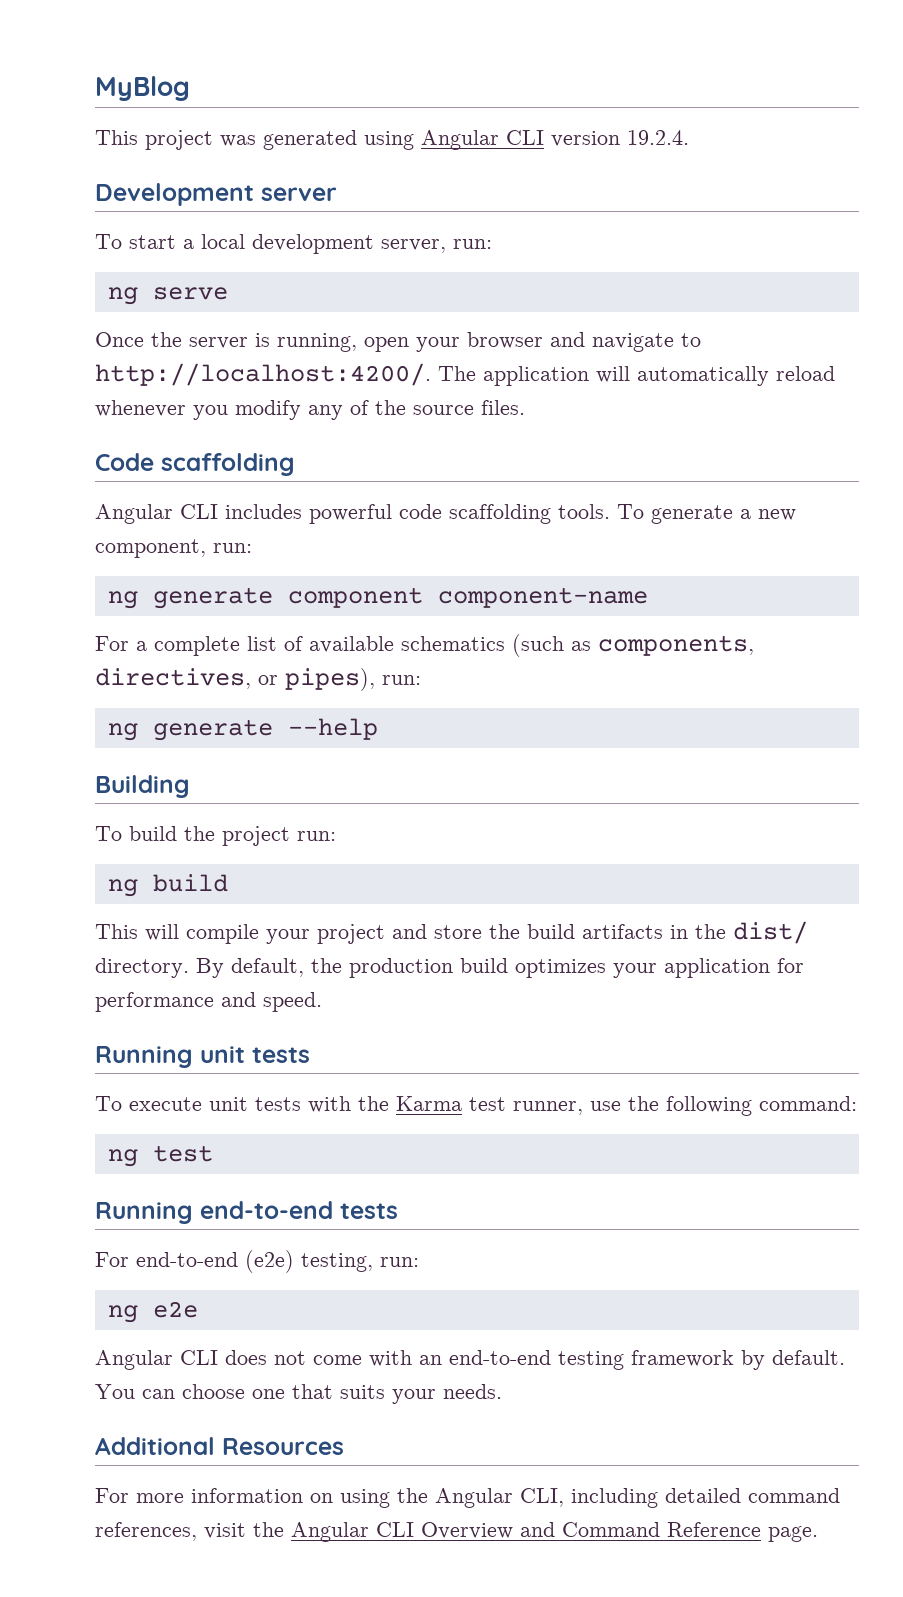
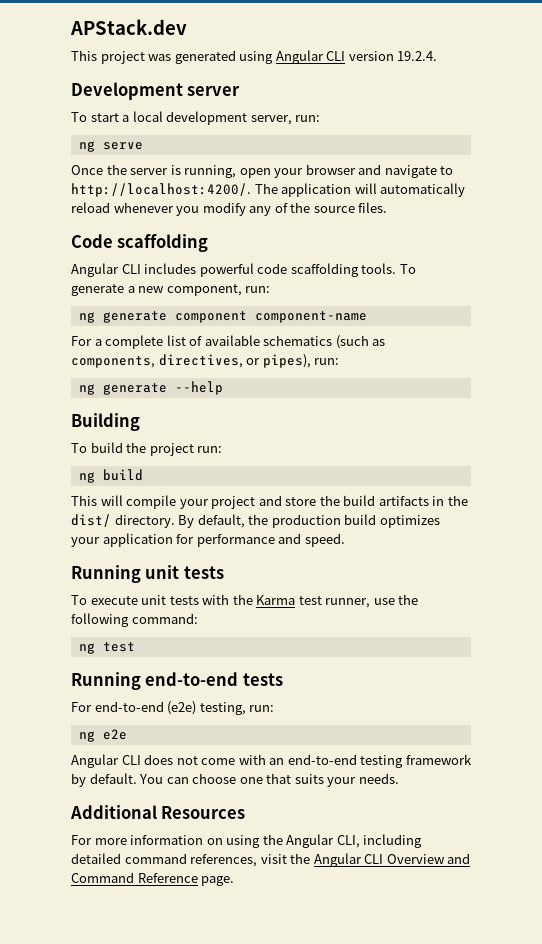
[95,76,190,101] MyBlog -> [70,19,187,35] APStack.dev

